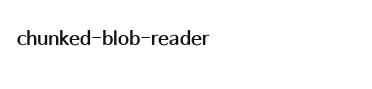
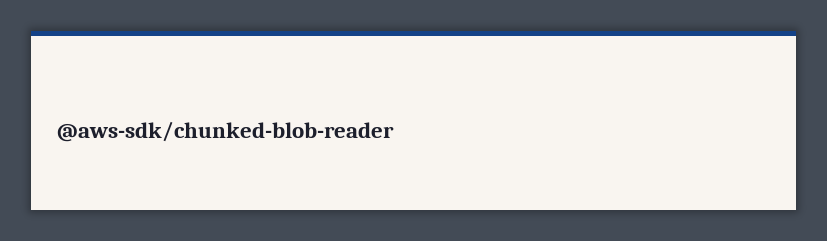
[17,30,210,46] chunked-blob-reader -> [57,121,394,142] @aws-sdk/chunked-blob-reader

